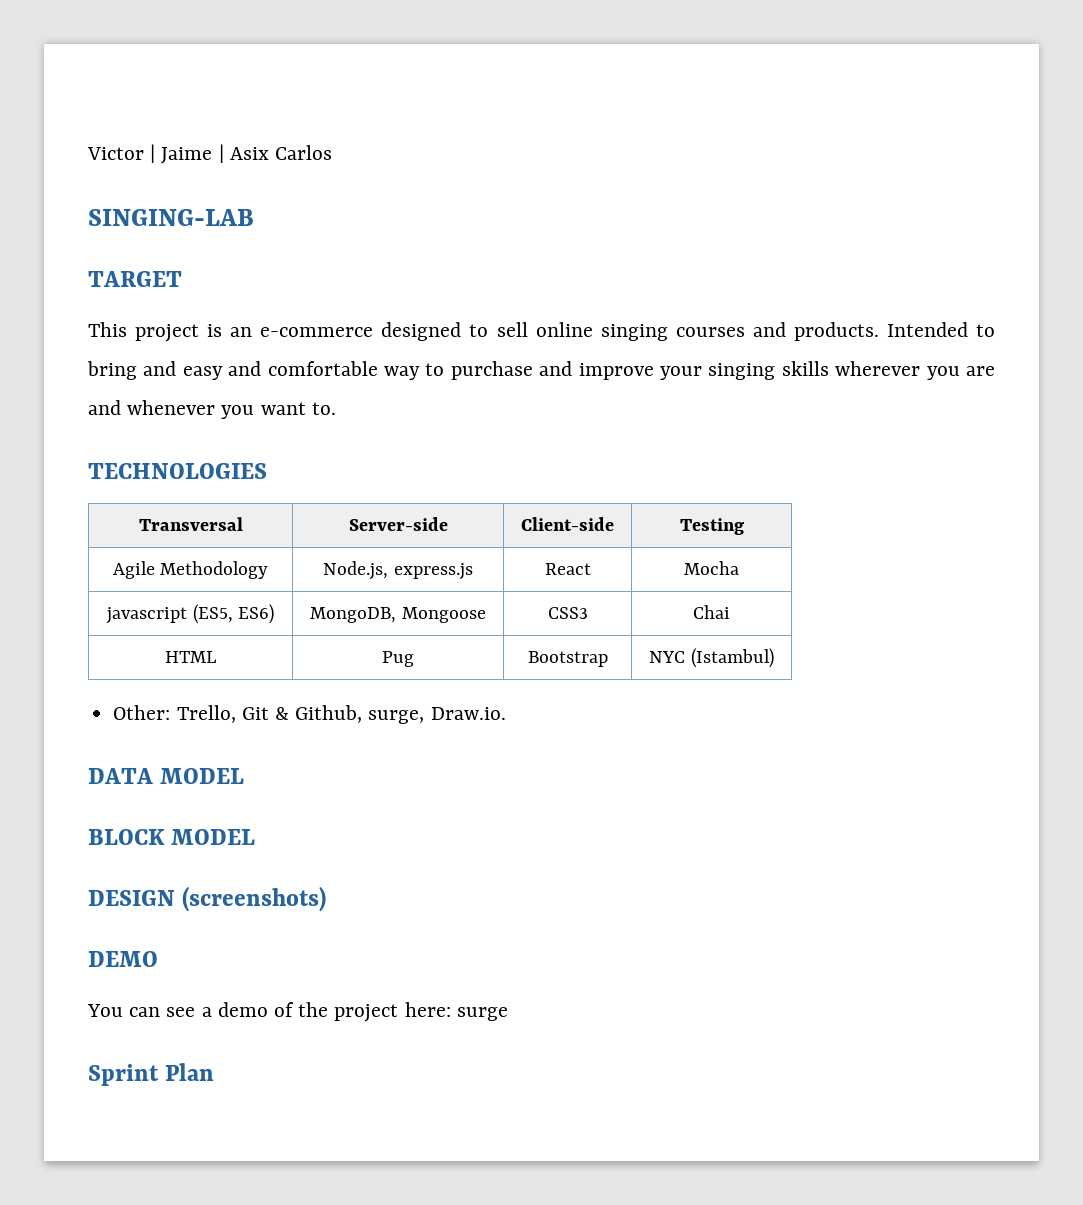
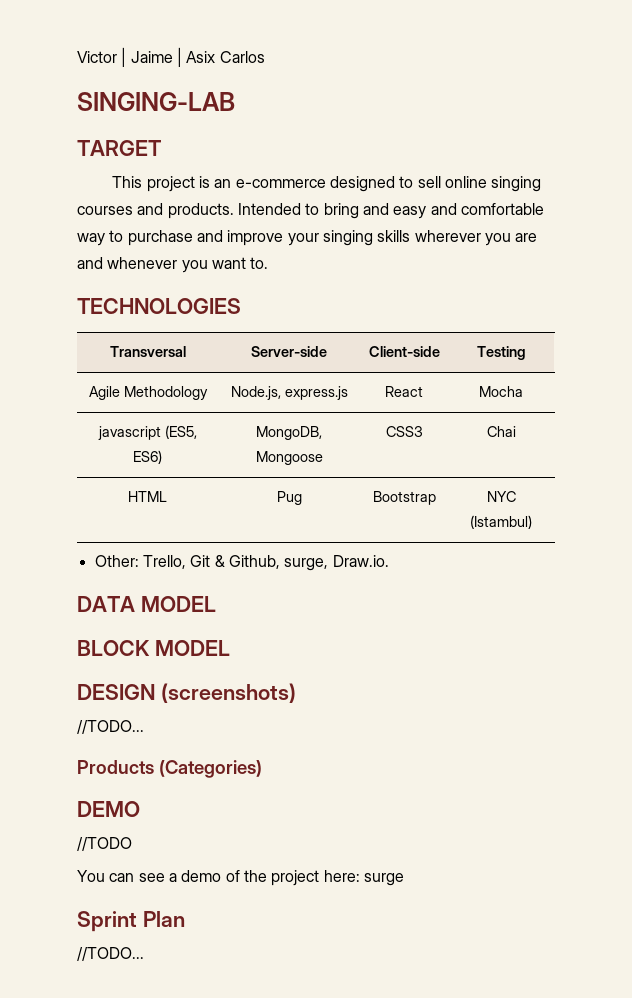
(327, 899) none -> [77,720,144,734] [77,760,262,778] // //TODO... // Products (Categories)
(158, 959) none -> [77,837,132,851] // //TODO
(215, 1072) none -> [77,947,144,961] // //TODO...

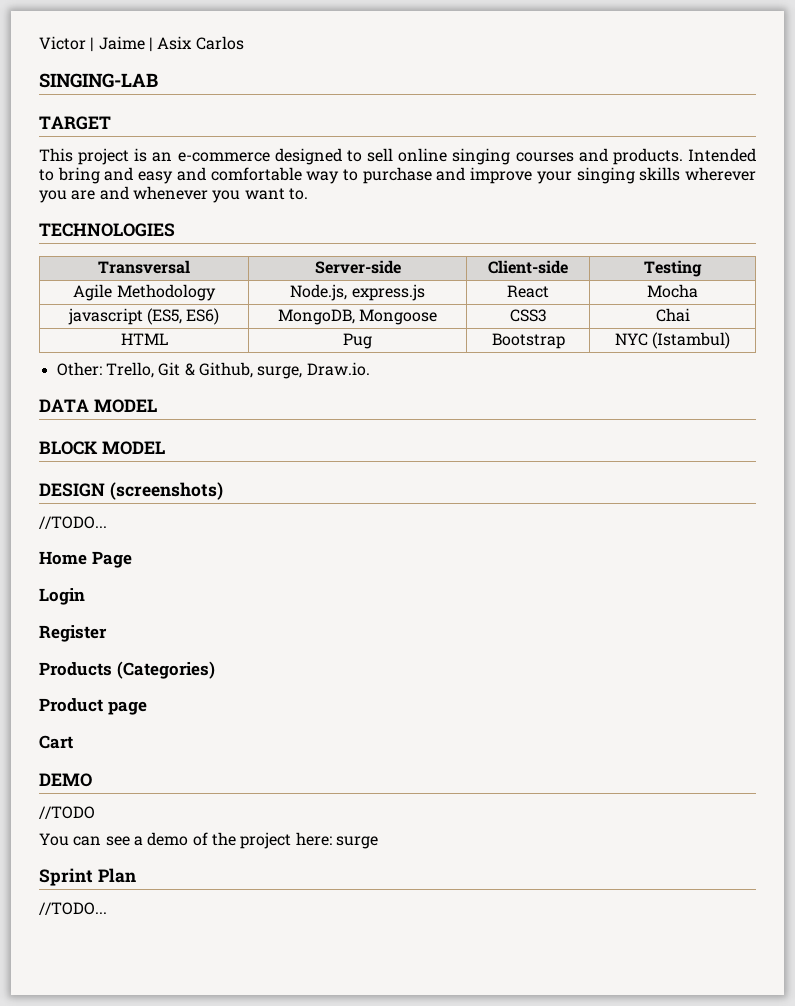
(144, 727) none -> [39,551,132,568] [39,588,85,605] [39,625,107,642] // Home Page // Login // Register
(262, 769) none -> [39,698,147,715] [39,735,73,749] // Product page // Cart

